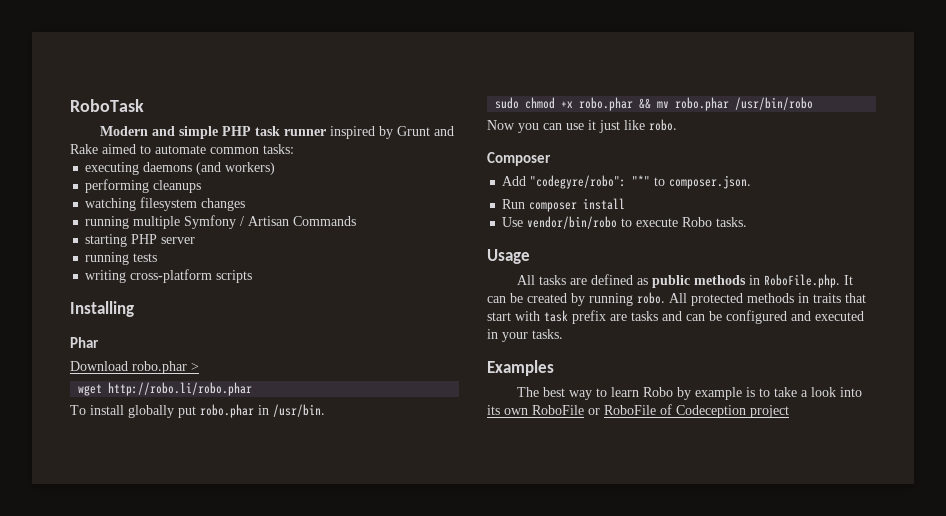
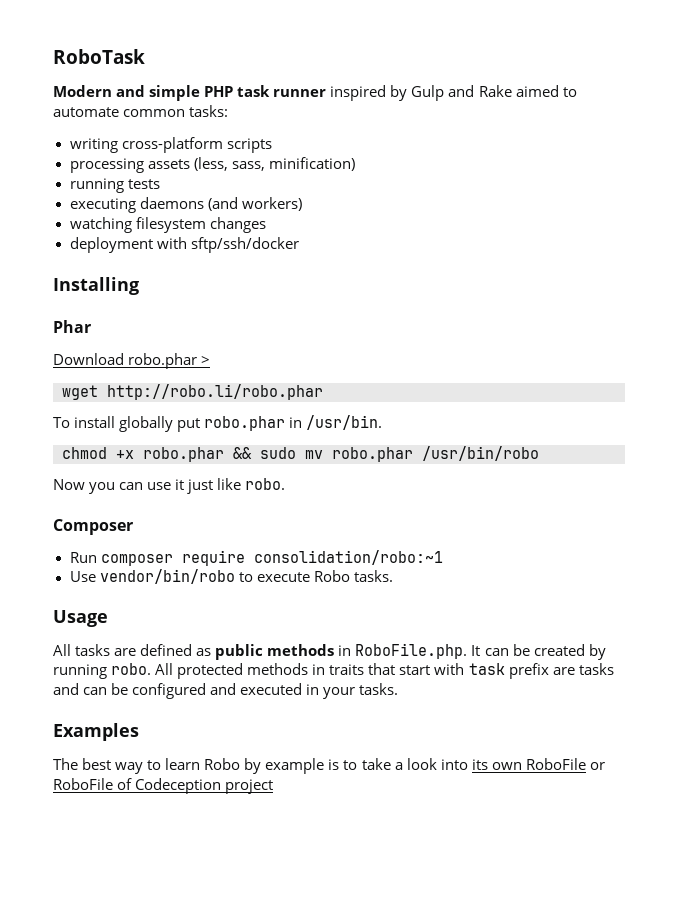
[397,126,431,136] Grunt -> [411,85,445,101] Gulp
(294, 149) none -> [69,137,272,153] [69,157,355,173] [69,178,160,193] // writing cross-platform scripts // processing assets (less, sass, minification) // running tests
[85,179,202,193] // performing cleanups -> (302, 204) none
[85,215,357,229] [85,234,196,247] [85,252,158,265] [85,269,253,283] running multiple Symfony / Artisan Commands // starting PHP server // running tests // writing cross-platform scripts -> [69,237,299,253] deployment with sftp/ssh/docker
[495,97,520,109] sudo -> (383, 422) none
(652, 103) none -> [260,447,296,459] sudo
[502,175,752,189] // Add "codegyre/robo": "*" to composer.json. -> (133, 527) none
[583,198,626,210] install -> [181,550,443,566] require consolidation/robo:~1

